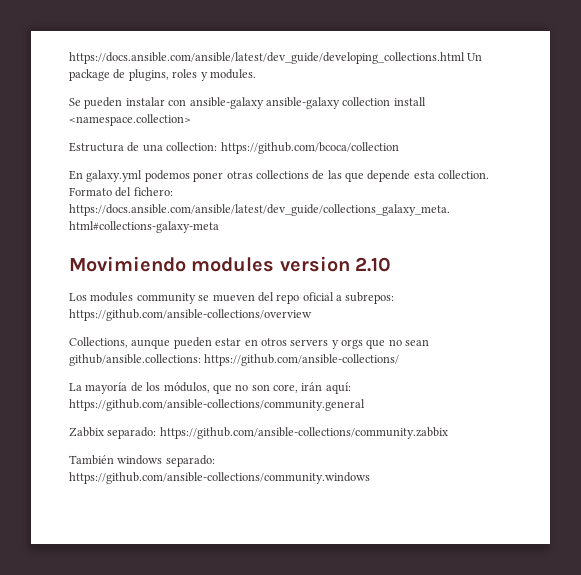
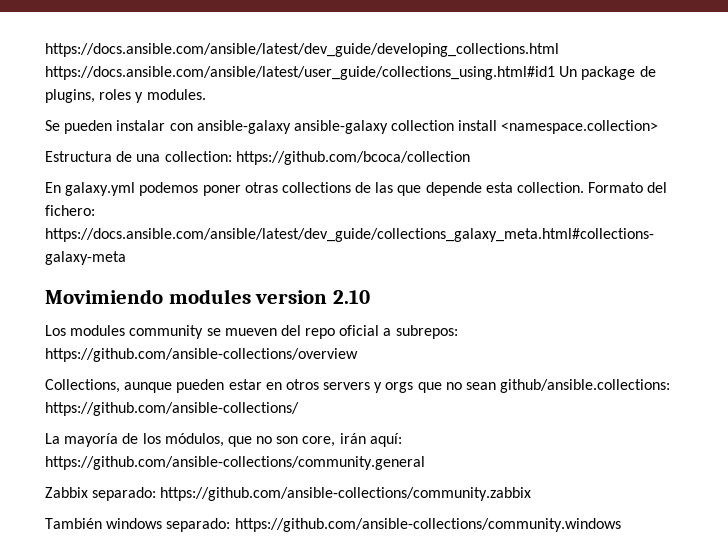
(465, 58) none -> [45,66,555,80] https://docs.ansible.com/ansible/latest/user_guide/collections_using.html#id1

